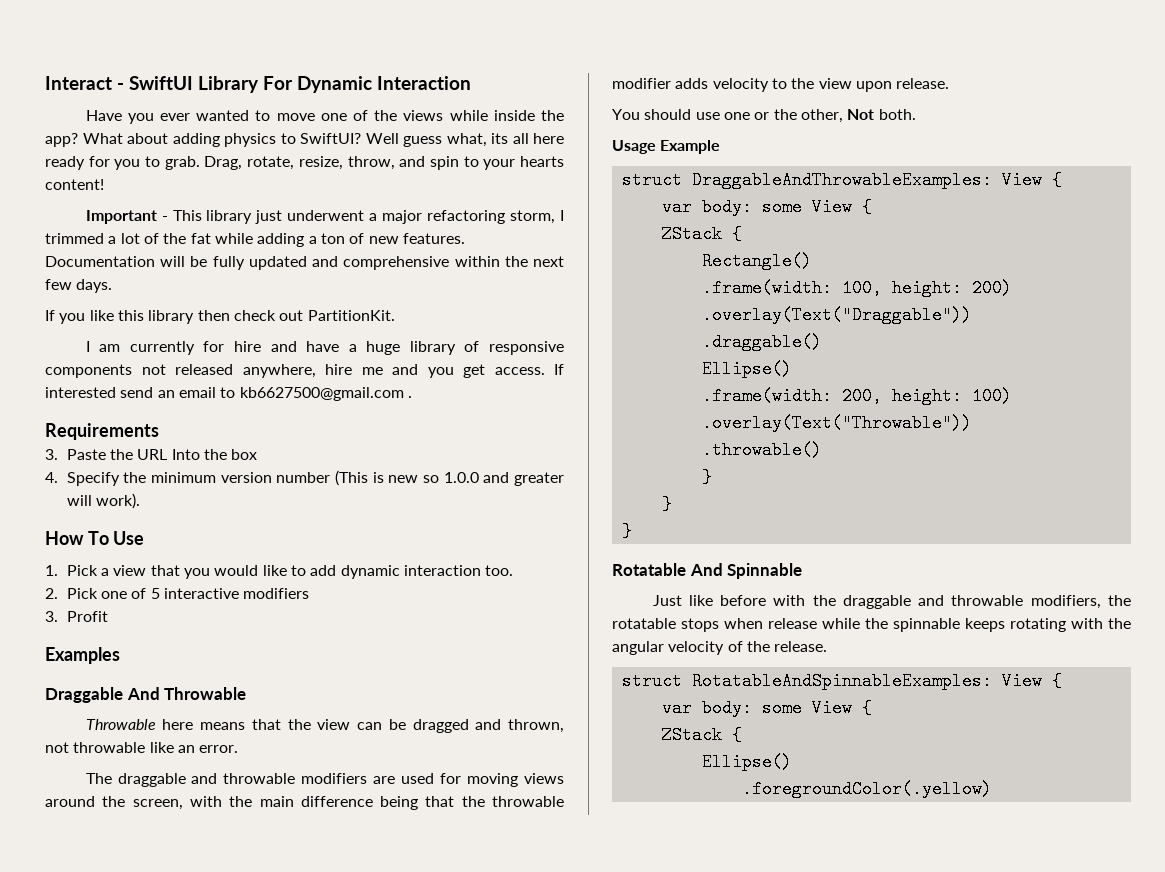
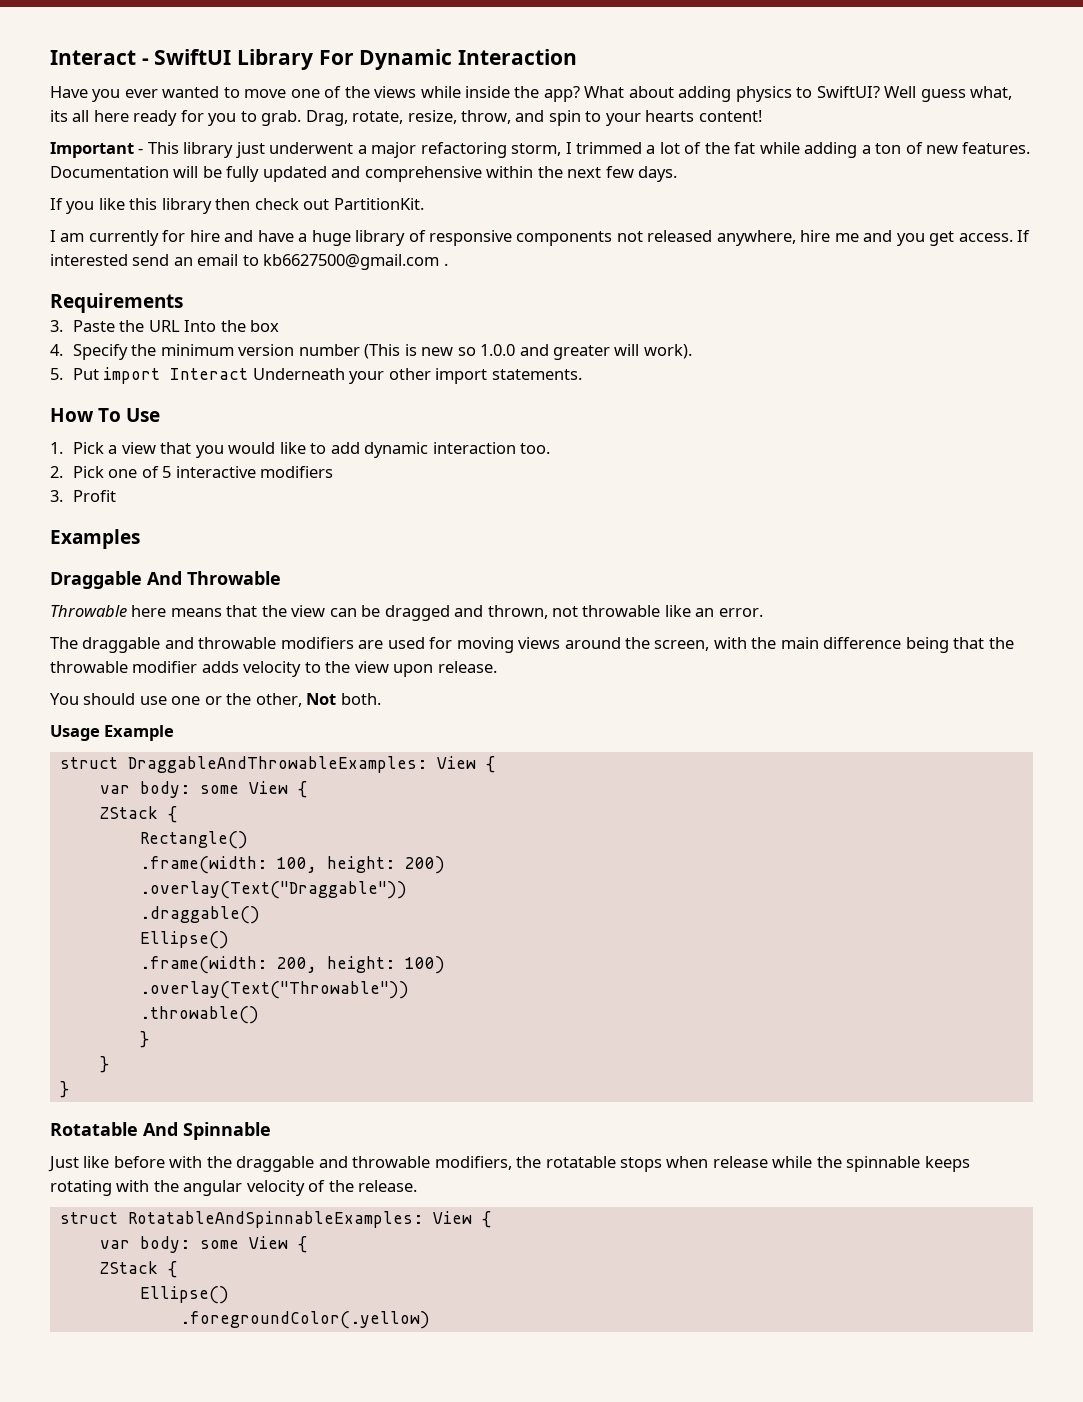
(141, 501) none -> [50,367,582,384] // 5. Put import Interact Underneath your other import statements.

